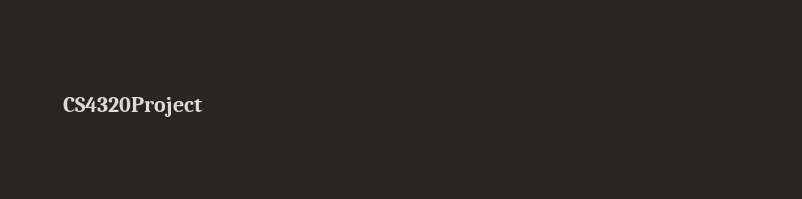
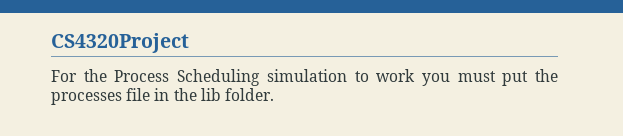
(202, 107) none -> [51,69,558,86] [51,88,274,105] // For the Process Scheduling simulation to work you must put the processes file in the lib folder.

